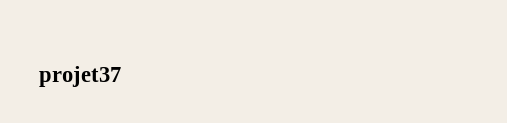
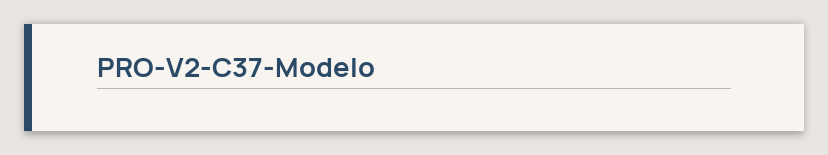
[39,66,121,87] projet37 -> [97,58,375,77] PRO-V2-C37-Modelo

